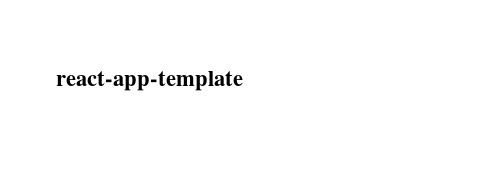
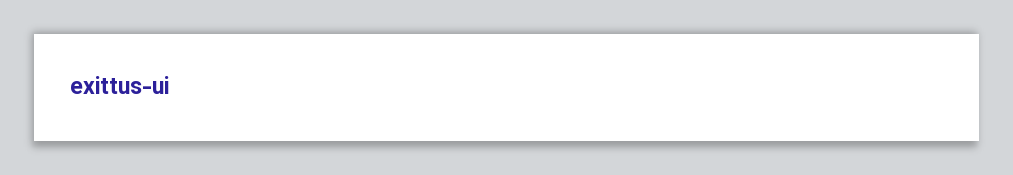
[56,71,243,91] react-app-template -> [70,76,169,94] exittus-ui

